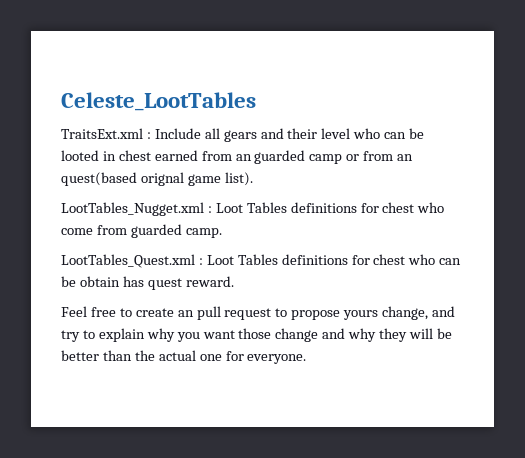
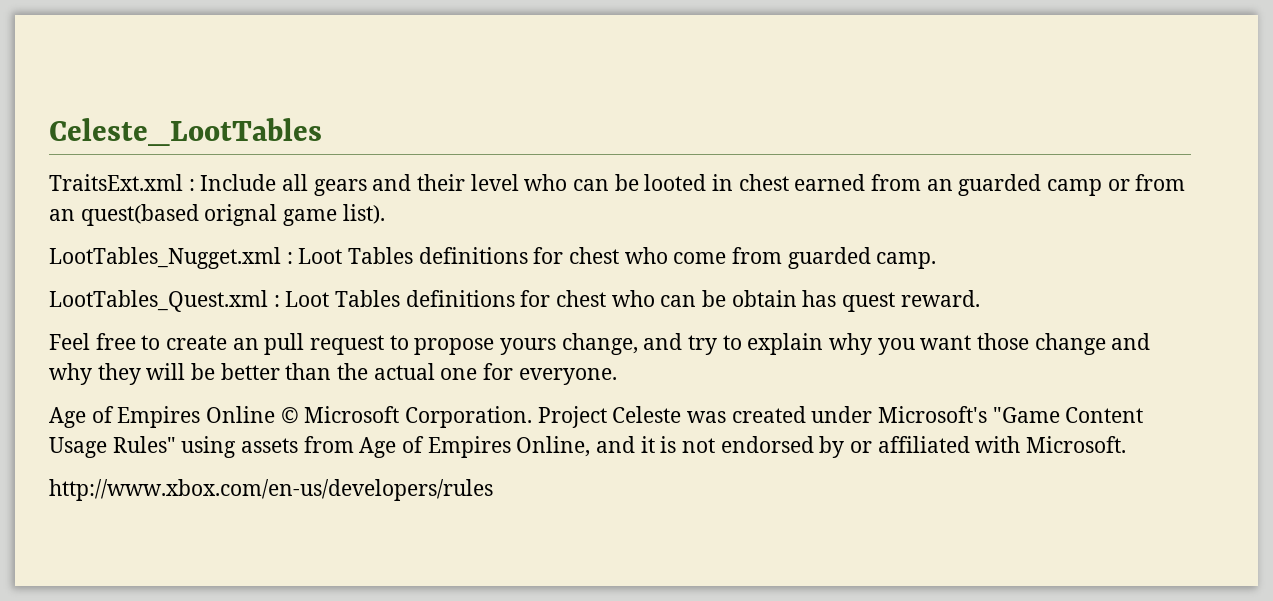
(307, 359) none -> [49,406,1144,428] [49,436,1127,458] [49,479,493,501] // Age of Empires Online © Microsoft Corporation. Project Celeste was created under Microsoft's "Game Content Usage Rules" using assets from Age of Empires Online, and it is not endorsed by or affiliated with Microsoft. // http://www.xbox.com/en-us/developers/rules

